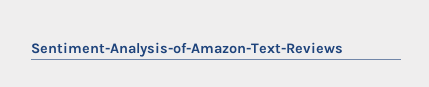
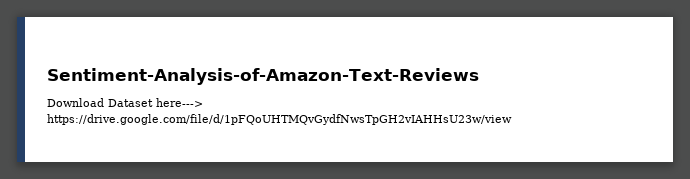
(343, 49) none -> [47,98,203,107] [47,114,512,125] // Download Dataset here---> https://drive.google.com/file/d/1pFQoUHTMQvGydfNwsTpGH2vIAHHsU23w/view

